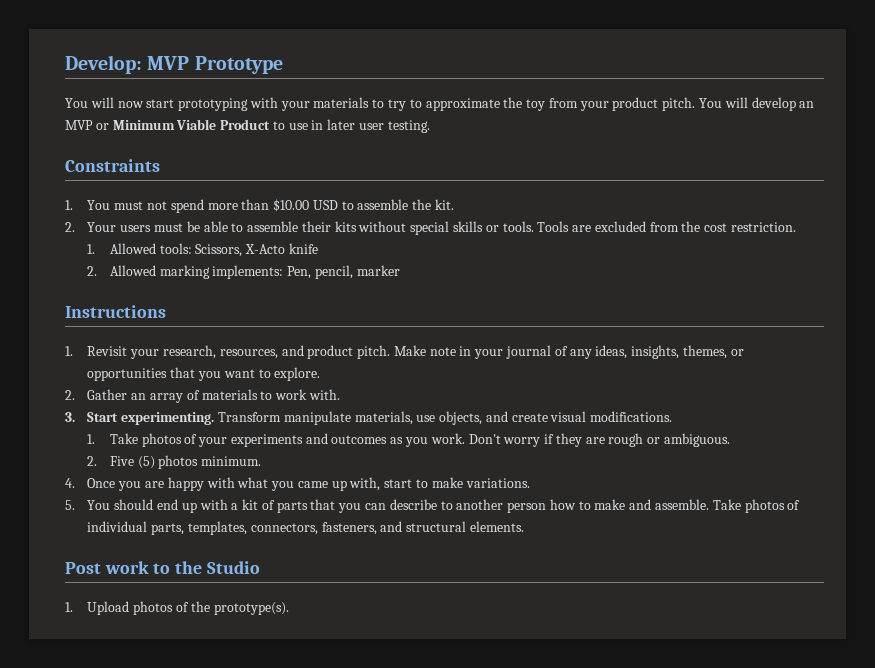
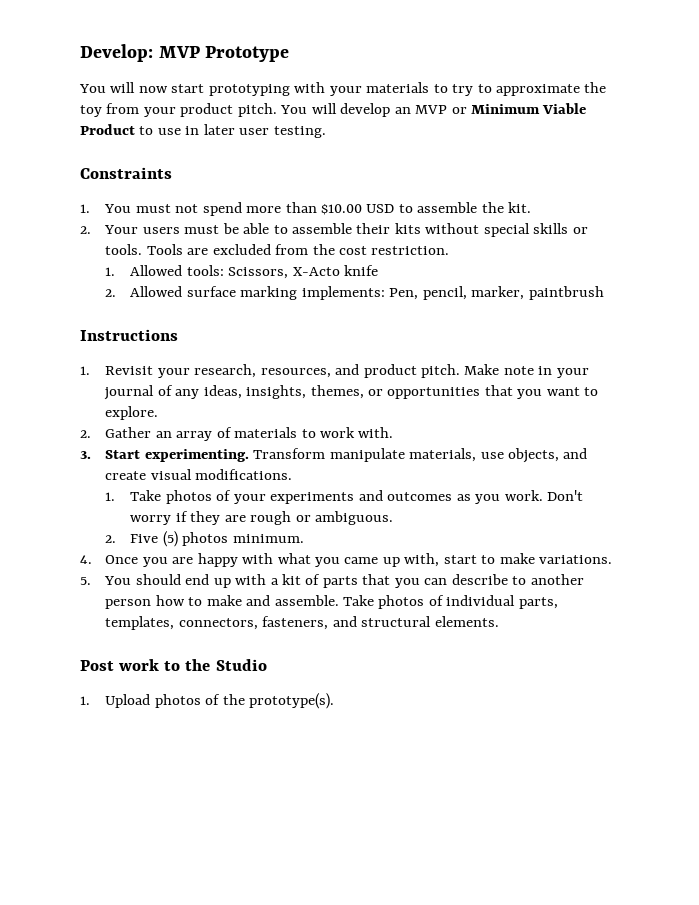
(156, 270) none -> [186,286,236,297] surface
[356,265,400,276] marker -> [471,286,604,300] marker, paintbrush

